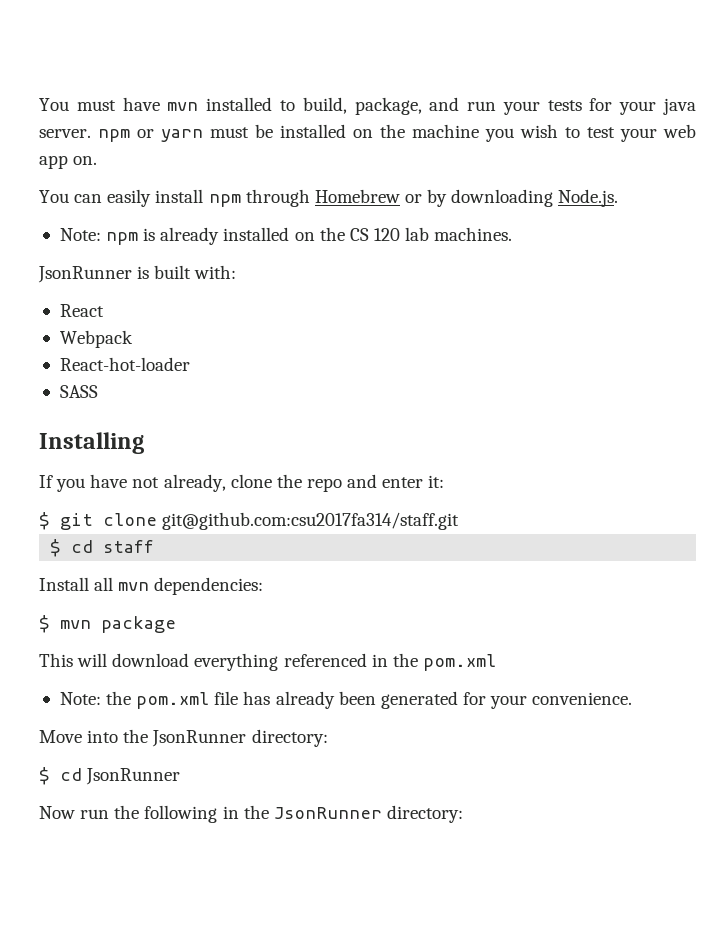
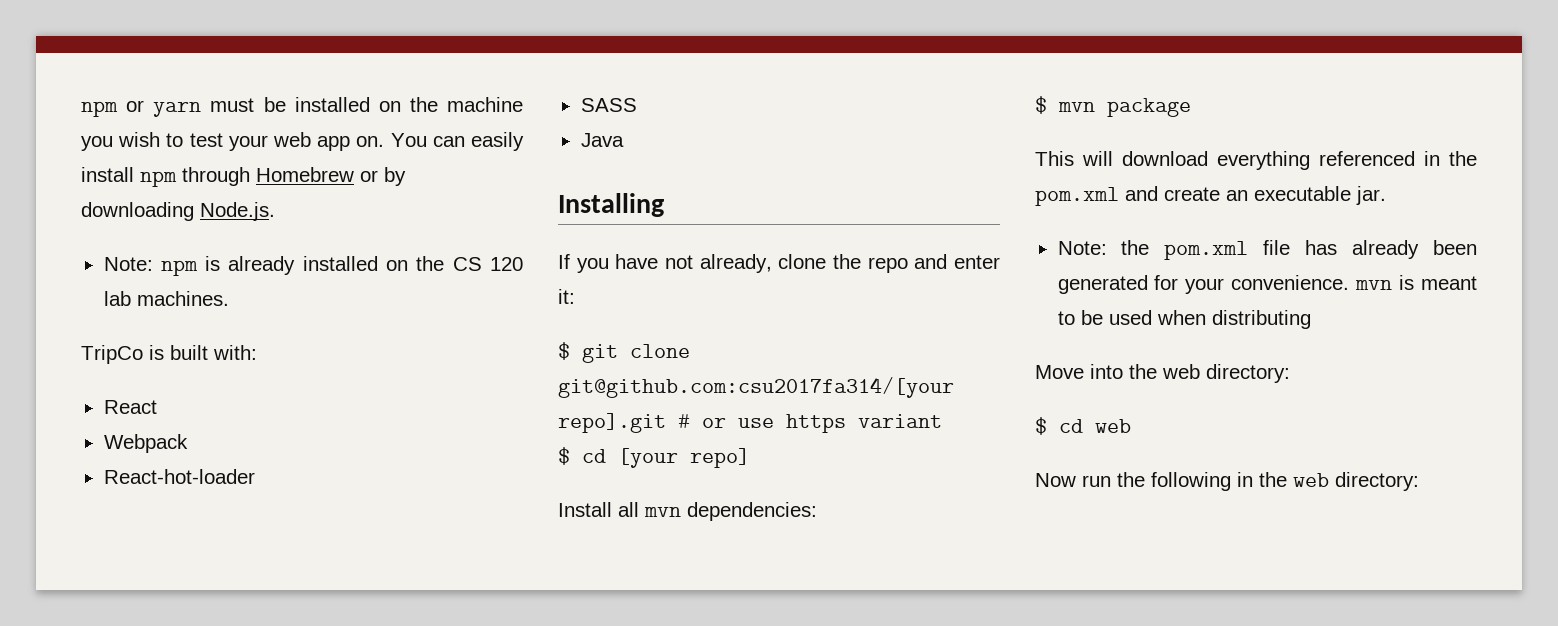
[39,97,697,115] [39,129,91,138] You must have mvn installed to build, package, and run your tests for your java server. -> (81, 109) none
(98, 160) // -> (385, 141) none
[38,266,132,283] JsonRunner -> [81,345,143,364] TripCo
(98, 391) none -> [580,133,624,147] // Java
[162,512,460,530] [50,539,155,557] git@github.com:csu2017fa314/staff.git // $ cd staff -> [558,377,954,398] [558,413,942,433] [558,447,750,468] git@github.com:csu2017fa314/[your repo].git # or use https variant // $ cd [your repo]
(496, 662) none -> [1125,186,1386,205] and create an executable jar.
(633, 698) none -> [1355,275,1477,290] [1057,310,1311,329] mvn is meant to be used when distributing
[152,730,247,747] JsonRunner -> [1162,364,1200,379] web
[86,768,181,785] JsonRunner -> [1095,419,1131,433] web
[273,807,382,819] JsonRunner -> [1293,473,1329,487] web

